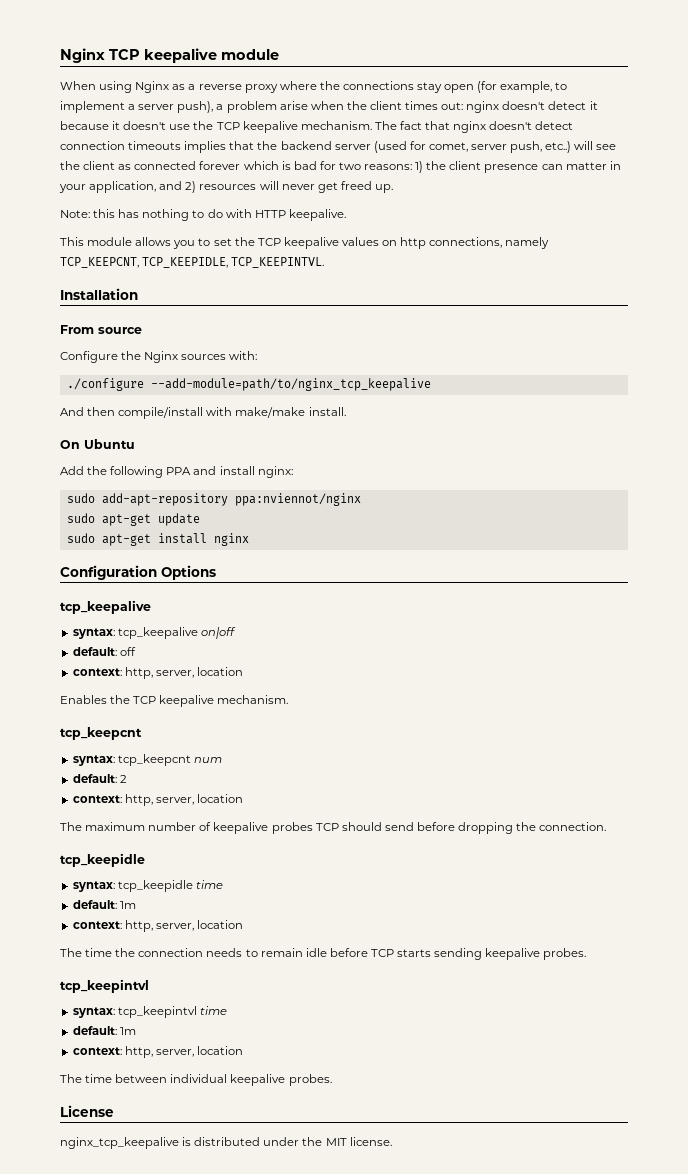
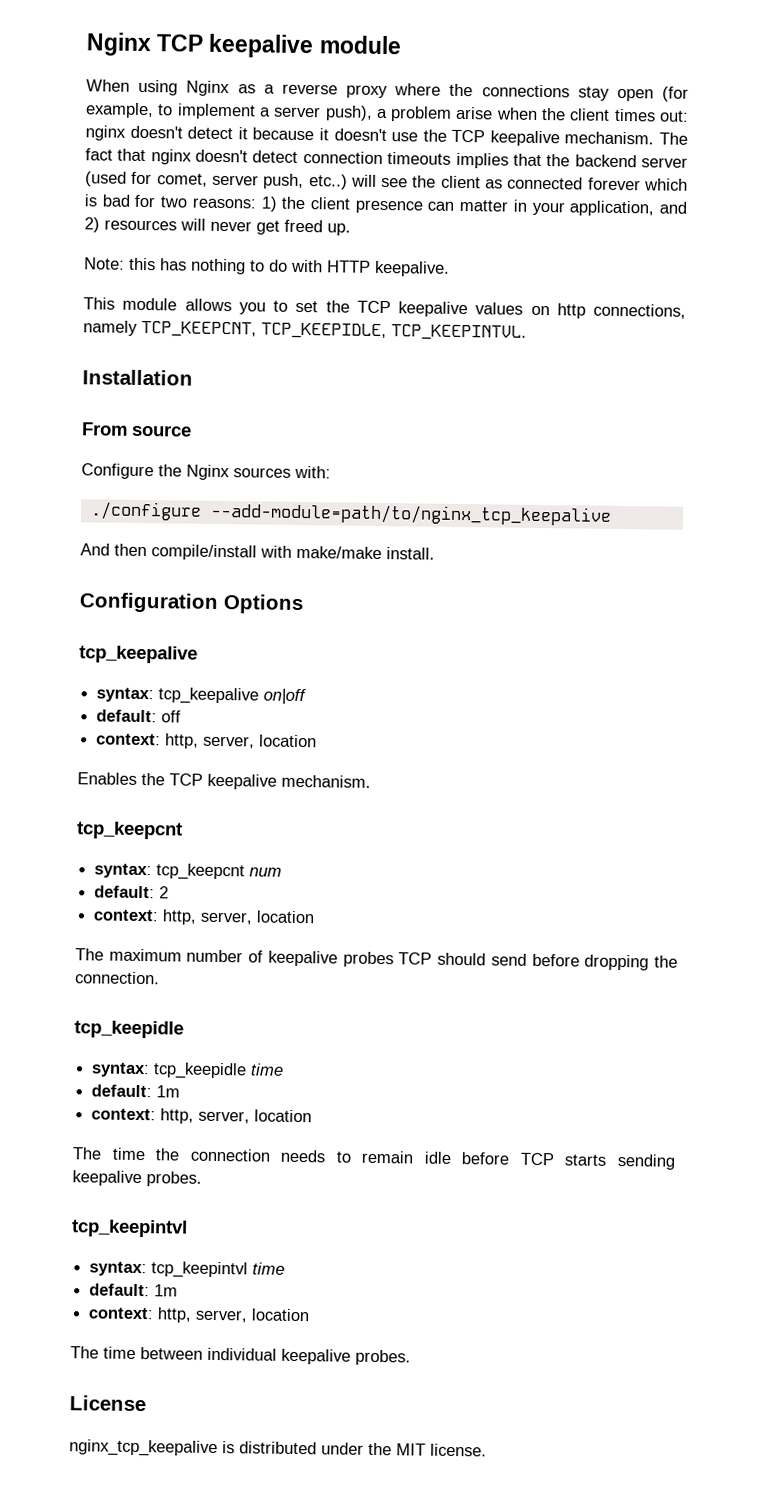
[60,439,135,449] [60,466,293,478] [66,493,361,506] [66,513,200,526] [66,533,249,546] // On Ubuntu // Add the following PPA and install nginx: // sudo add-apt-repository ppa:nviennot/nginx // sudo apt-get update // sudo apt-get install nginx -> (435, 553) none

